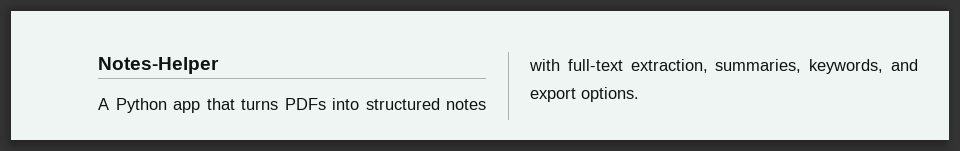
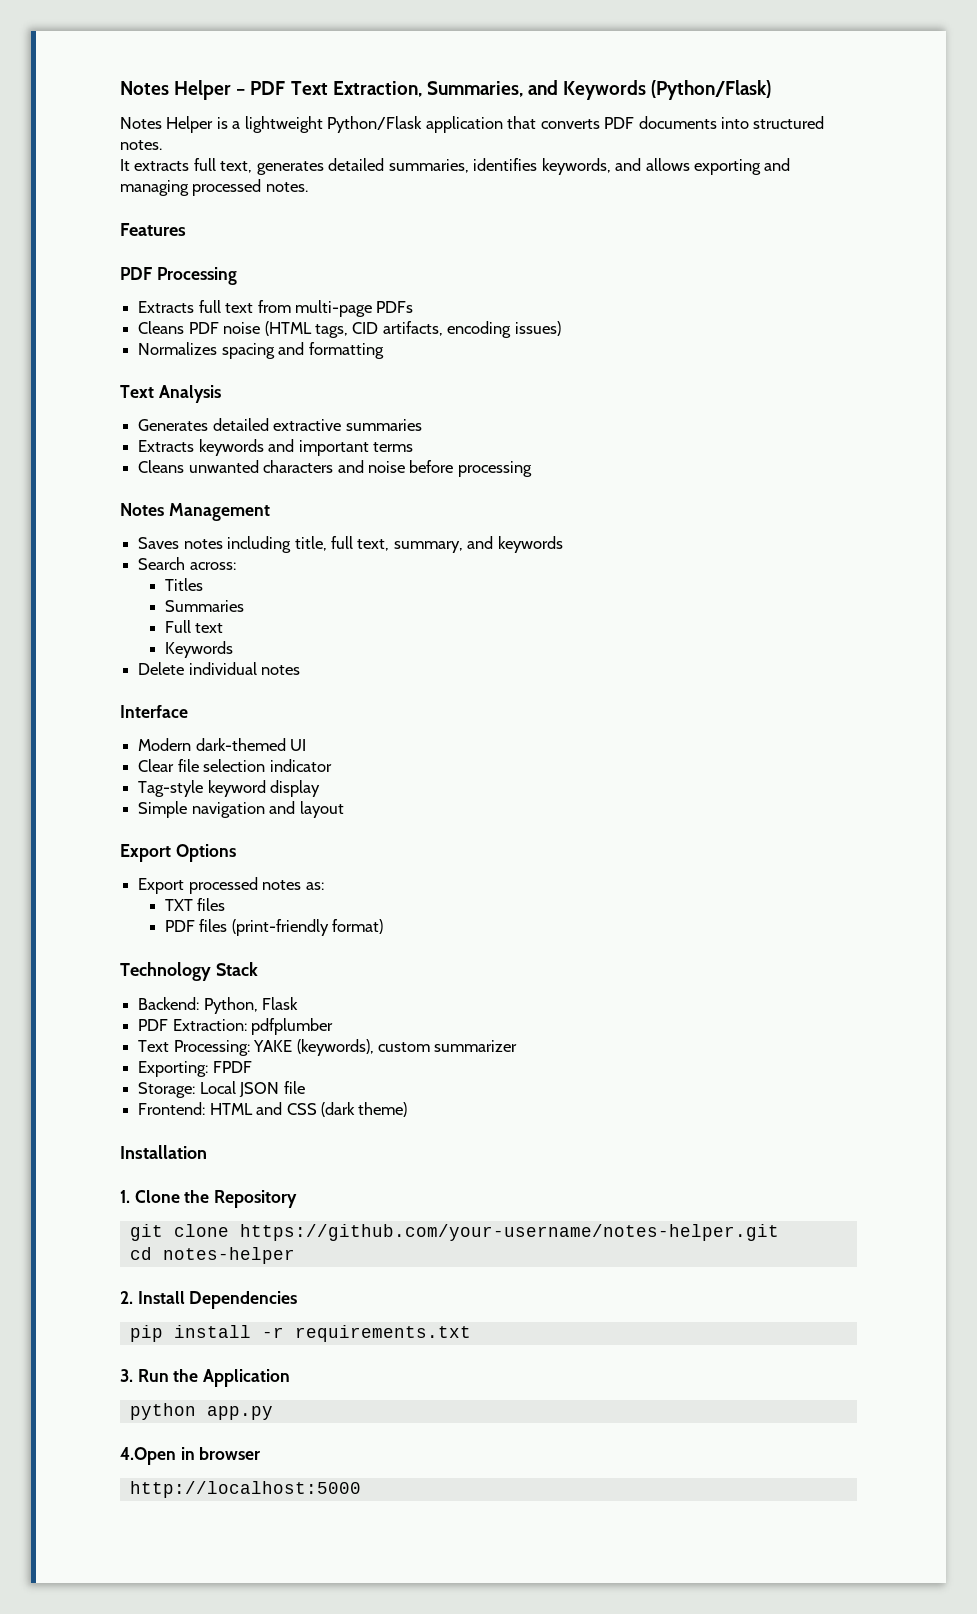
[98,57,219,74] [98,98,486,113] [529,59,918,74] [530,87,639,102] Notes-Helper // A Python app that turns PDFs into structured notes with full-text extraction, summaries, keywords, and export options. -> [120,80,772,100] [120,116,825,133] [120,140,162,150] [120,158,791,175] [120,179,308,196] [120,223,186,236] [120,267,237,285] [138,300,414,317] [138,321,561,338] [138,342,384,359] [120,385,221,403] [138,418,422,431] [138,439,413,456] [138,460,532,477] [120,503,270,521] [138,536,563,553] [138,557,236,570] [164,578,203,591] [164,600,244,612] [164,620,224,633] [164,641,233,658] [138,662,301,675] [120,705,188,718] [138,738,307,751] [138,759,332,772] [138,780,321,797] [138,801,344,818] [120,844,236,862] [138,877,324,894] [164,898,226,911] [164,919,384,936] [120,962,258,981] [138,997,299,1014] [138,1018,334,1035] [138,1039,518,1056] [138,1061,252,1077] [138,1081,305,1098] [138,1102,408,1117] [120,1145,207,1159] [120,1190,298,1208] [129,1224,779,1241] [129,1247,295,1264] [120,1291,298,1309] [129,1325,471,1342] [120,1369,291,1387] [129,1403,273,1420] [120,1447,261,1465] [129,1481,361,1498] Notes Helper – PDF Text Extraction, Summaries, and Keywords (Python/Flask) // Notes Helper is a lightweight Python/Flask application that converts PDF documents into structured notes. // It extracts full text, generates detailed summaries, identifies keywords, and allows exporting and managing processed notes. // Features // PDF Processing // Extracts full text from multi-page PDFs // Cleans PDF noise (HTML tags, CID artifacts, encoding issues) // Normalizes spacing and formatting // Text Analysis // Generates detailed extractive summaries // Extracts keywords and important terms // Cleans unwanted characters and noise before processing // Notes Management // Saves notes including title, full text, summary, and keywords // Search across: // Titles // Summaries // Full text // Keywords // Delete individual notes // Interface // Modern dark-themed UI // Clear file selection indicator // Tag-style keyword display // Simple navigation and layout // Export Options // Export processed notes as: // TXT files // PDF files (print-friendly format) // Technology Stack // Backend: Python, Flask // PDF Extraction: pdfplumber // Text Processing: YAKE (keywords), custom summarizer // Exporting: FPDF // Storage: Local JSON file // Frontend: HTML and CSS (dark theme) // Installation // 1. Clone the Repository // git clone https://github.com/your-username/notes-helper.git // cd notes-helper // 2. Install Dependencies // pip install -r requirements.txt // 3. Run the Application // python app.py // 4.Open in browser // http://localhost:5000

